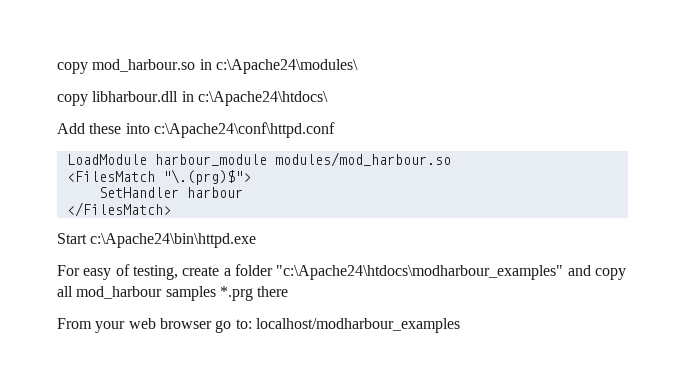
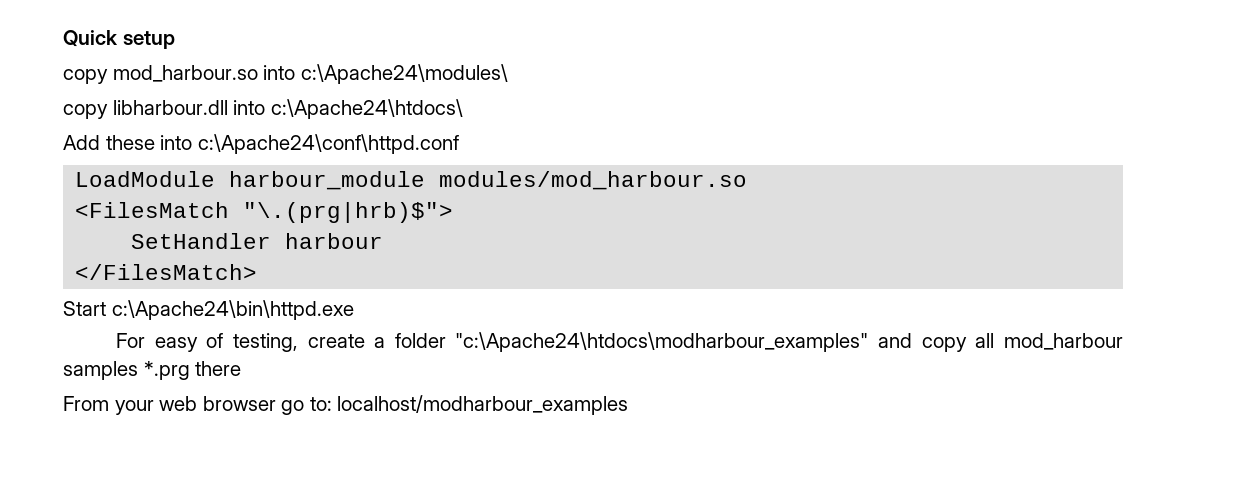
(57, 68) none -> [63,30,175,49] Quick setup //
[199,59,212,70] in -> [263,65,296,80] into
[181,91,194,102] in -> [233,100,266,115] into
[162,169,251,185] "\.(prg)$"> -> [243,202,454,223] "\.(prg|hrb)$">

